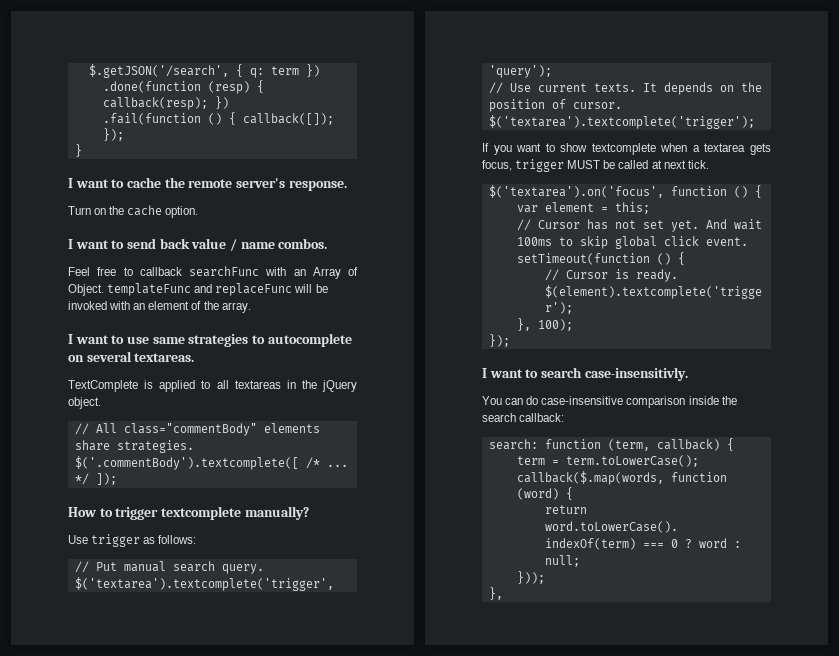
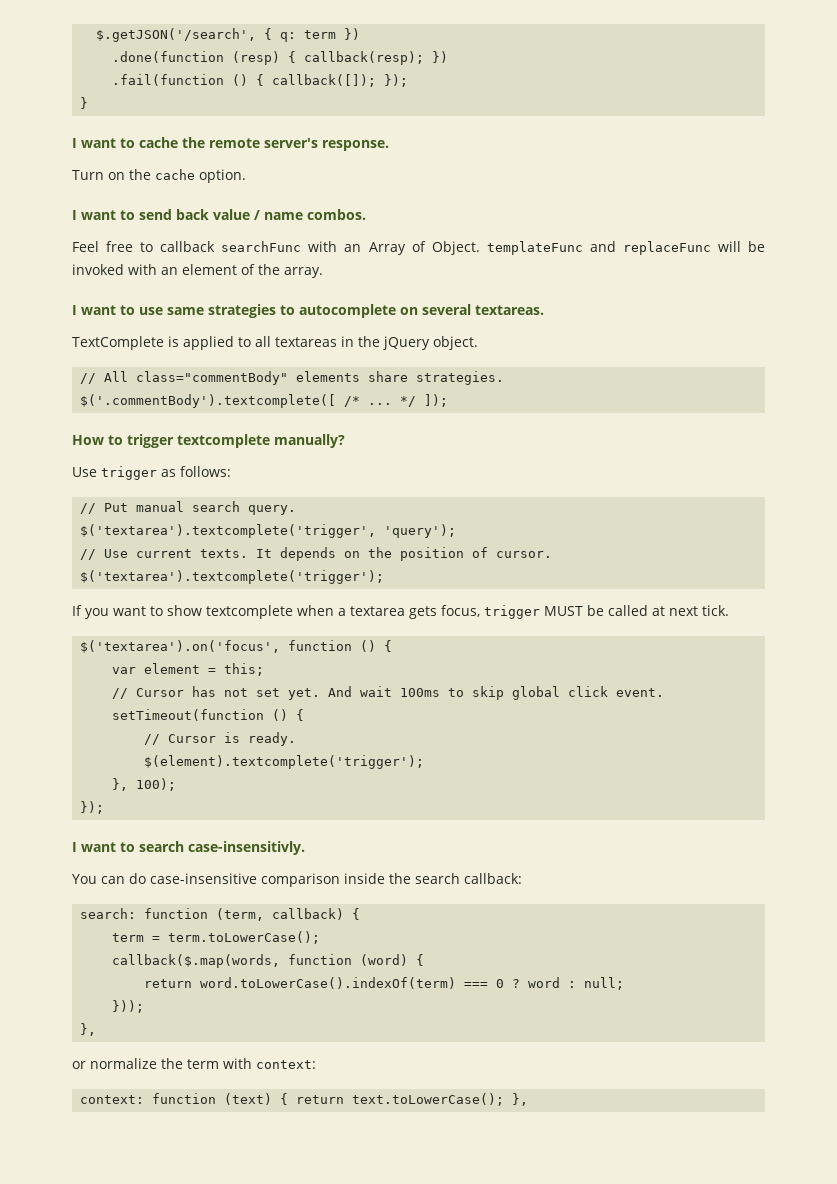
(503, 593) none -> [72,1058,316,1069] [80,1093,529,1106] // or normalize the term with context: // context: function (text) { return text.toLowerCase(); },

